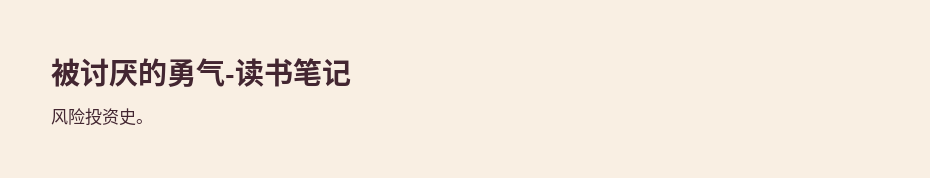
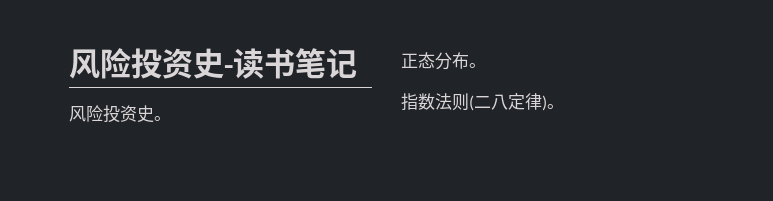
[51,58,225,87] 被讨厌的勇气 -> [69,48,224,79] 风险投资史
(153, 121) none -> [401,52,486,70] [401,93,564,111] // 正态分布。 // 指数法则(二八定律)。

